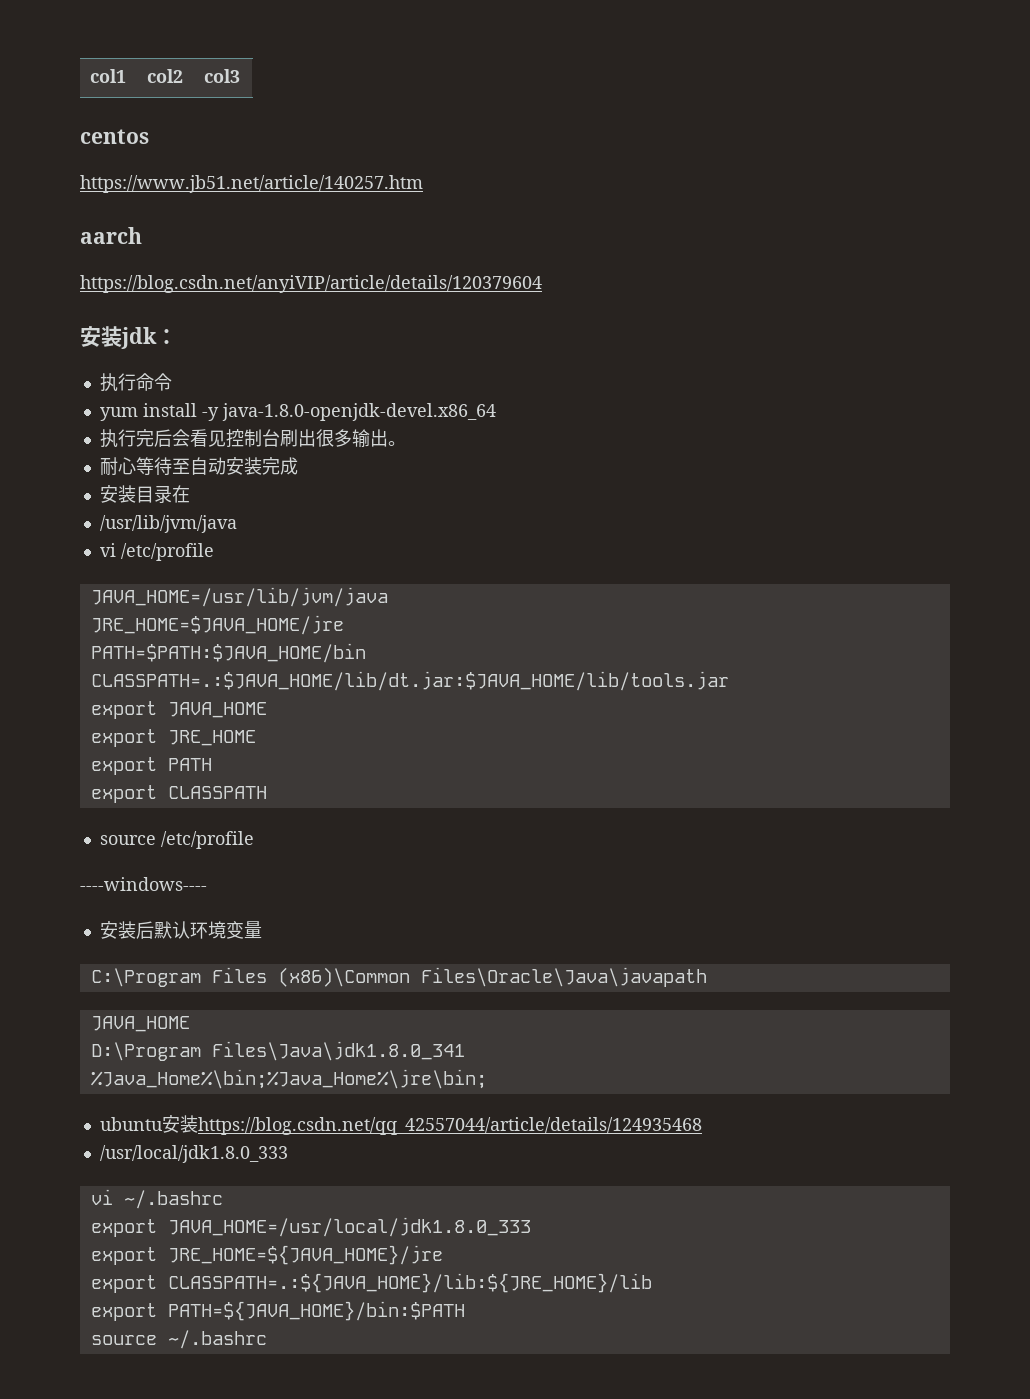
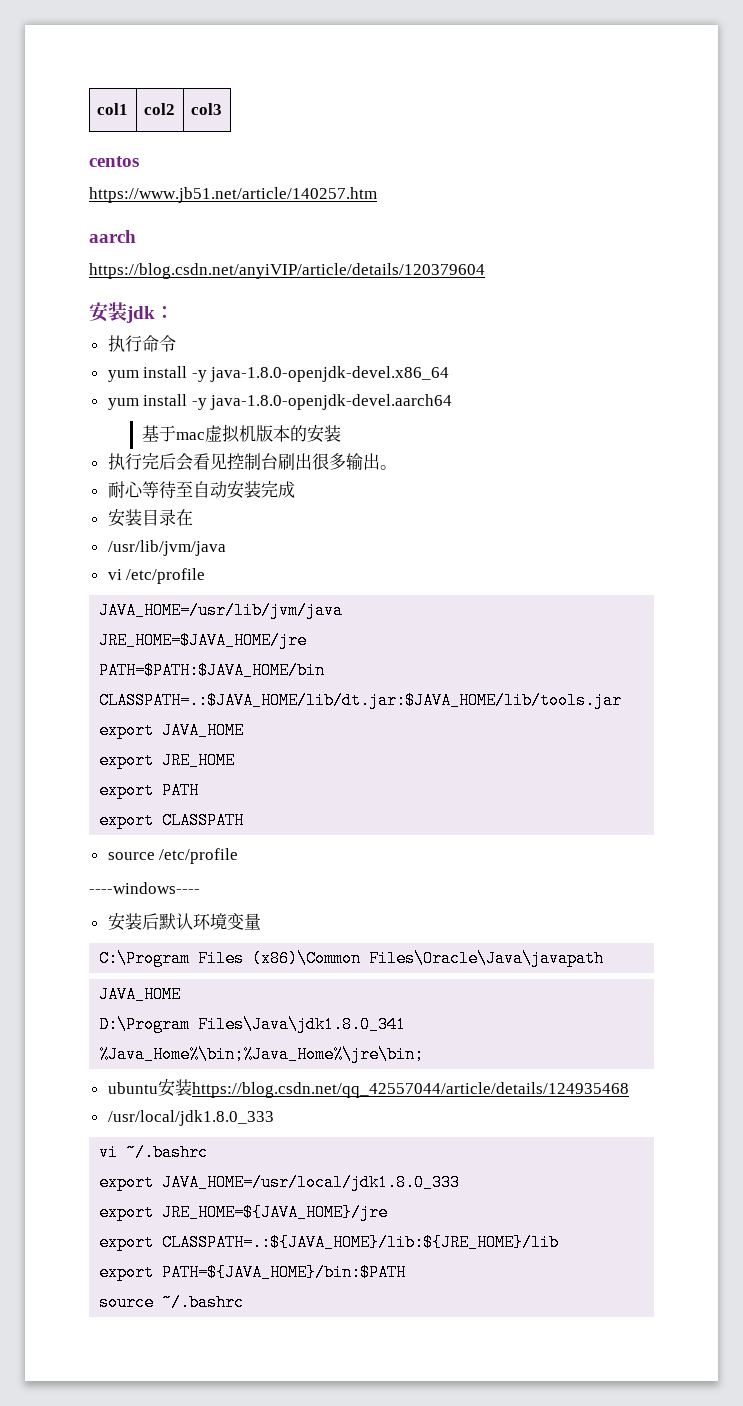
(496, 412) none -> [107,394,453,410] [142,424,342,443] // yum install -y java-1.8.0-openjdk-devel.aarch64 // 基于mac虚拟机版本的安装

